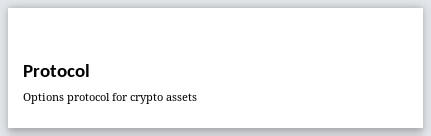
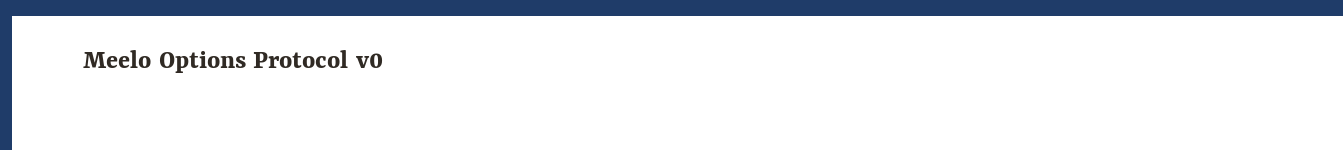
(23, 70) none -> [83,50,246,73] Meelo Options
[23,93,197,104] // Options protocol for crypto assets -> [355,53,383,68] v0

